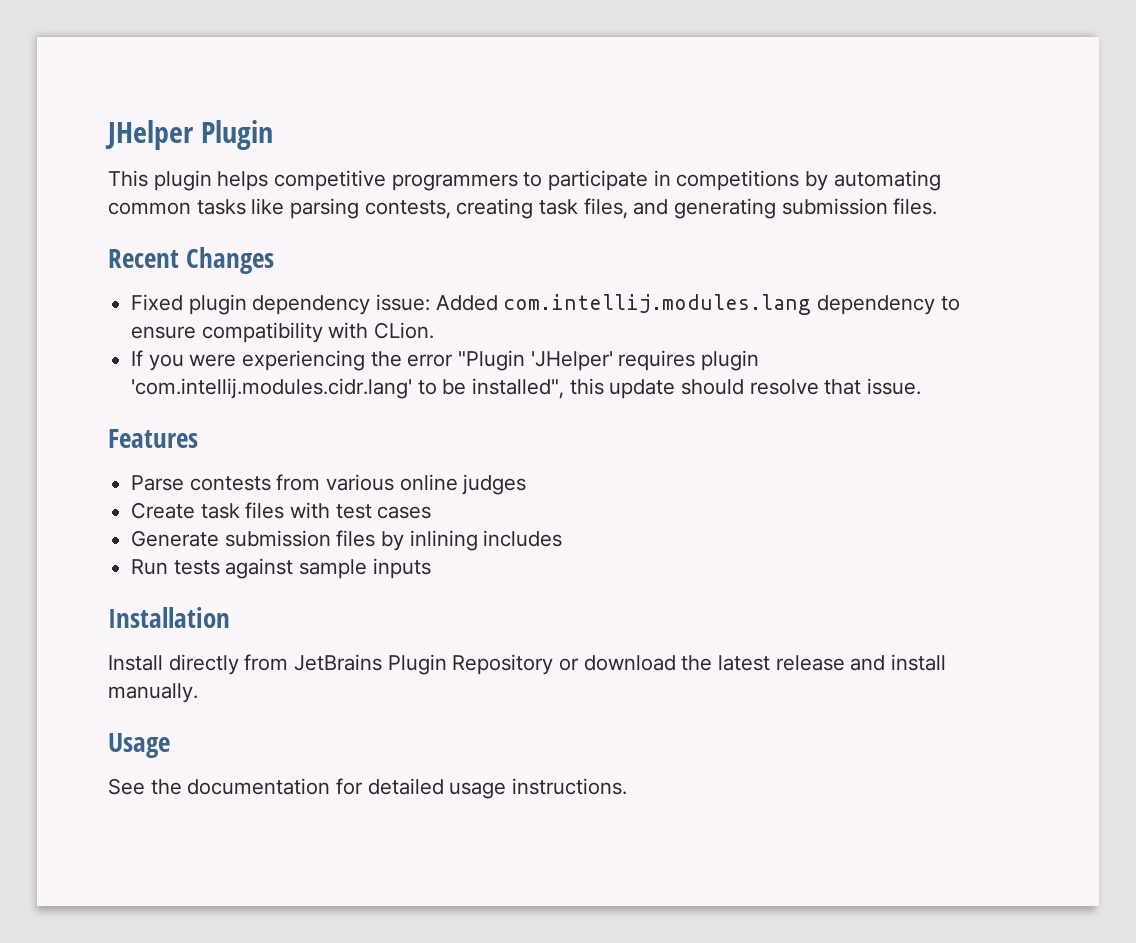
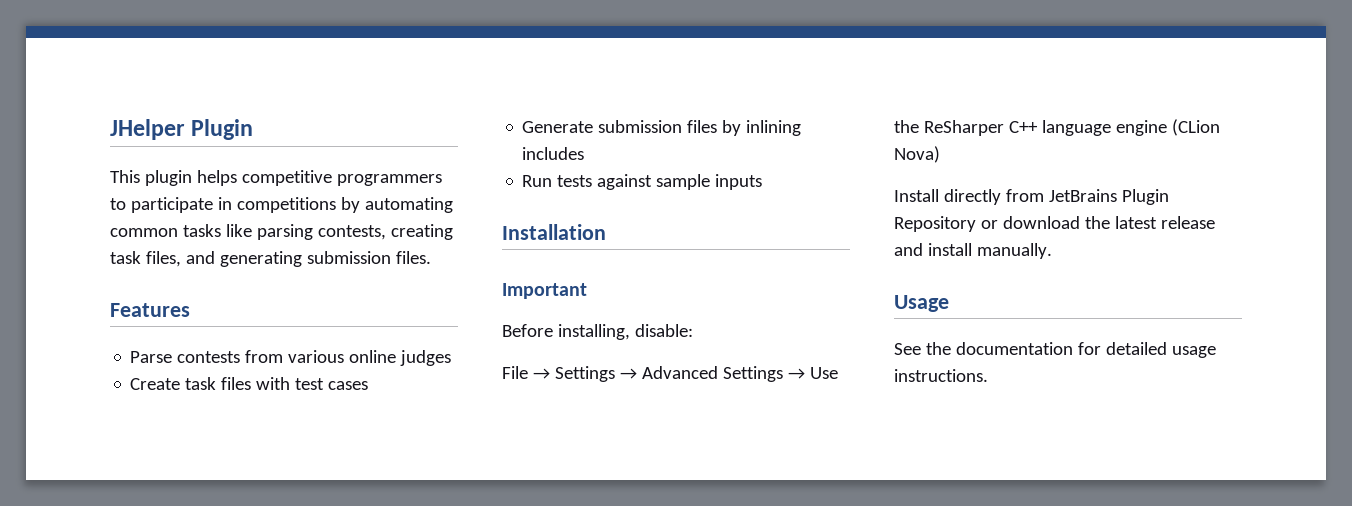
[108,247,275,274] [131,294,960,315] [131,322,435,343] [131,350,760,371] [131,378,922,399] // Recent Changes // Fixed plugin dependency issue: Added com.intellij.modules.lang dependency to ensure compatibility with CLion. // If you were experiencing the error "Plugin 'JHelper' requires plugin 'com.intellij.modules.cidr.lang' to be installed", this update should resolve that issue. -> (431, 257) none
(230, 617) none -> [502,283,587,299] [502,324,693,340] [502,366,838,382] [894,119,1220,136] [894,146,940,163] // Important // Before installing, disable: // File → Settings → Advanced Settings → Use the ReSharper C++ language engine (CLion Nova)

